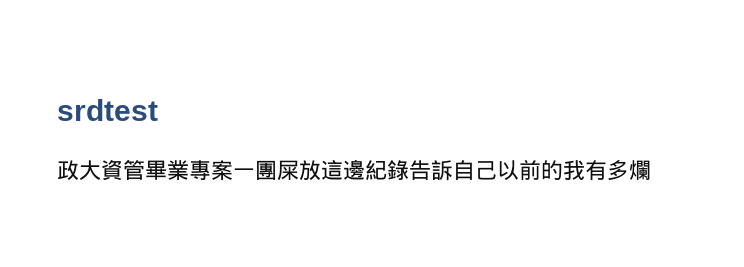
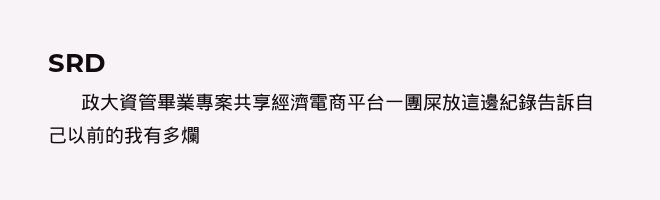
[57,99,158,121] srdtest -> [48,54,105,72] SRD
(233, 170) none -> [232,93,385,111] 共享經濟電商平台

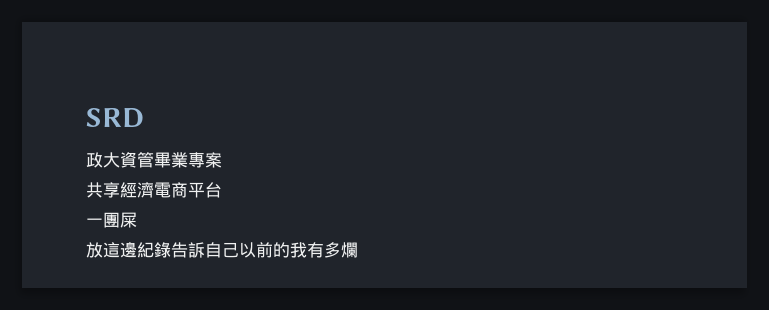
(233, 102) none -> (222, 160) //
(385, 102) none -> (222, 190) //
(442, 102) none -> (137, 220) //

